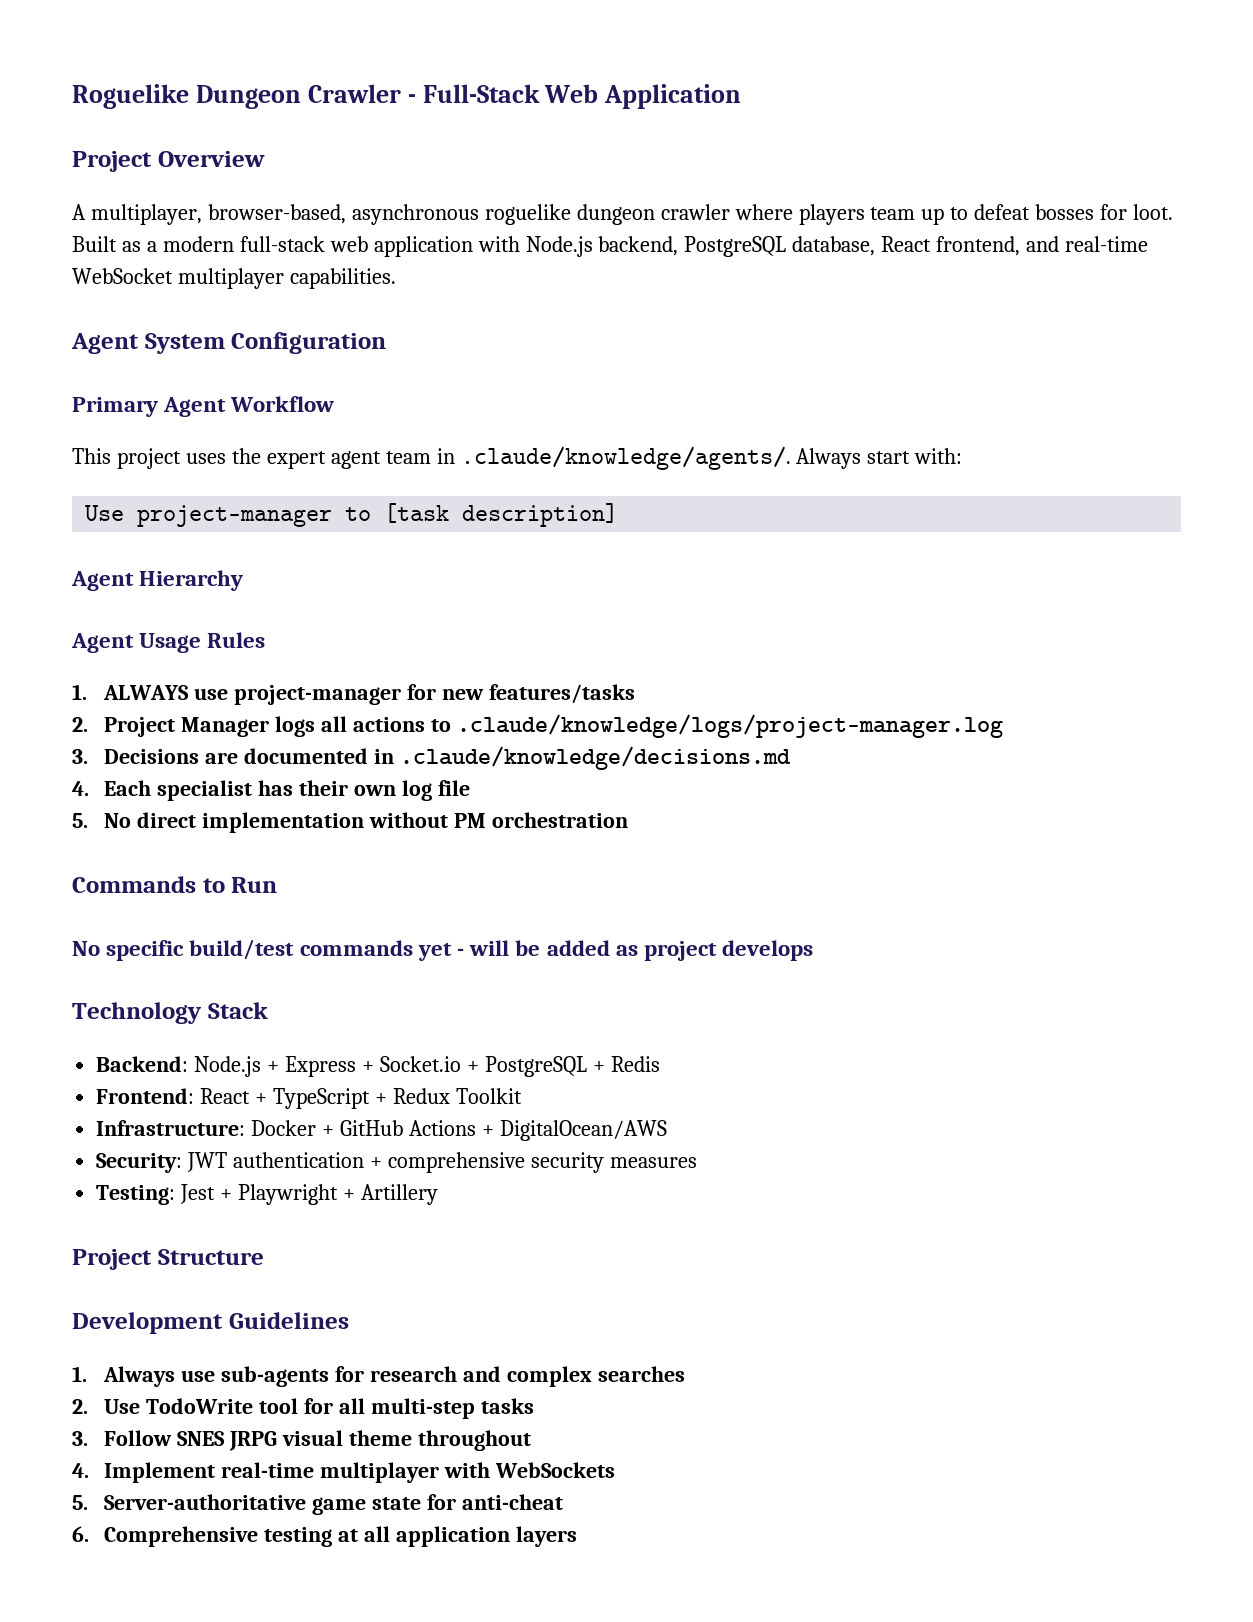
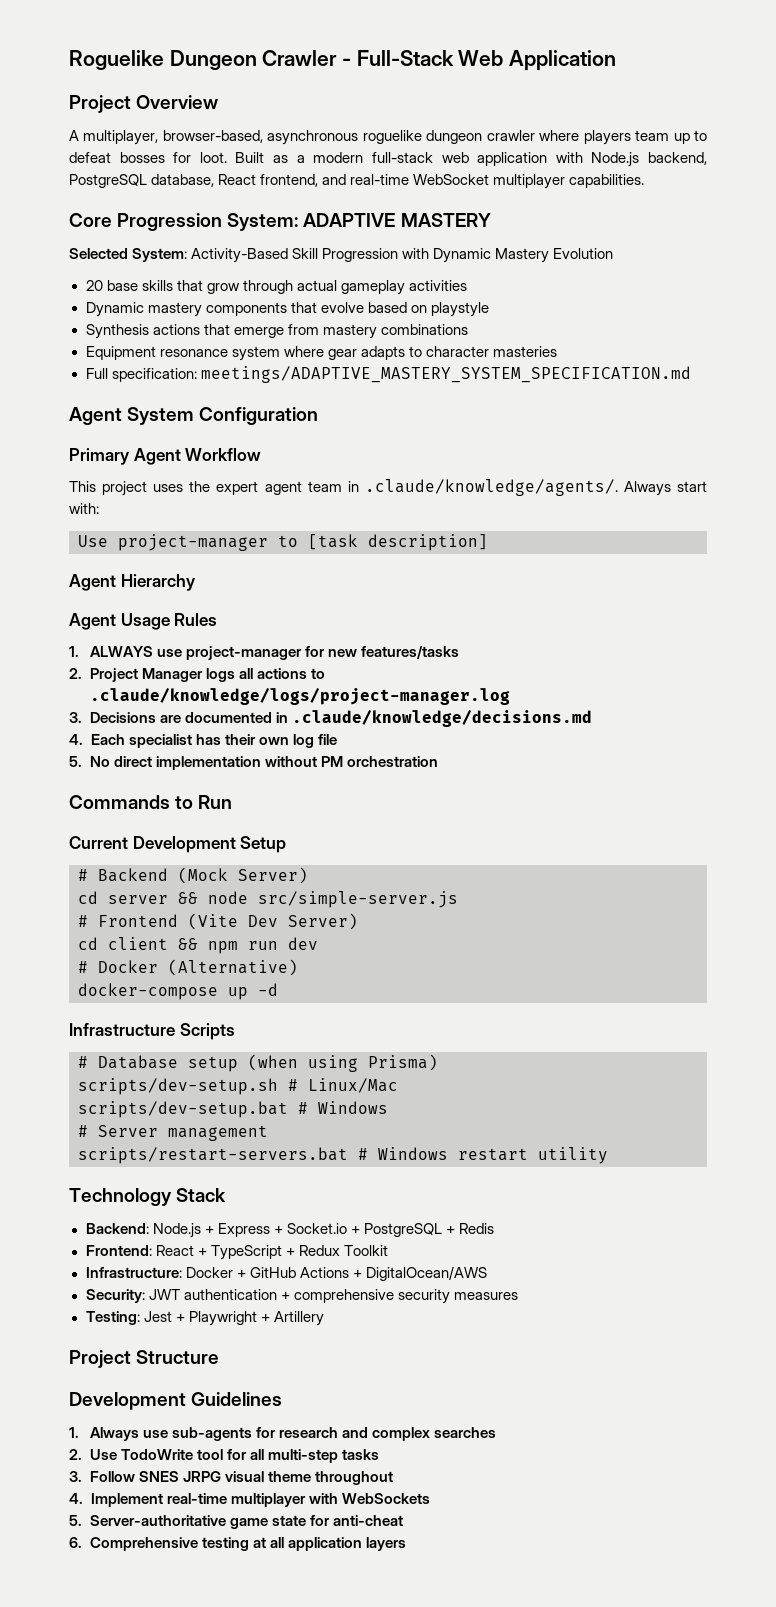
(396, 278) none -> [69,213,491,231] [69,248,614,263] [85,280,467,295] [85,302,489,317] [85,324,468,339] [85,346,557,361] [85,366,691,383] // Core Progression System: ADAPTIVE MASTERY // Selected System: Activity-Based Skill Progression with Dynamic Mastery Evolution // 20 base skills that grow through actual gameplay activities // Dynamic mastery components that evolve based on playstyle // Synthesis actions that emerge from mastery combinations // Equipment resonance system where gear adapts to character masteries // Full specification: meetings/ADAPTIVE_MASTERY_SYSTEM_SPECIFICATION.md
[72,939,814,961] No specific build/test commands yet - will be added as project develops -> [69,836,287,853] [78,867,308,884] [78,891,458,908] [78,913,358,930] [78,937,318,954] [78,959,298,976] [78,983,278,1000] [69,1023,235,1040] [78,1054,438,1072] [78,1078,398,1095] [78,1101,388,1118] [78,1125,268,1141] [78,1147,608,1164] Current Development Setup // # Backend (Mock Server) // cd server && node src/simple-server.js // # Frontend (Vite Dev Server) // cd client && npm run dev // # Docker (Alternative) // docker-compose up -d // Infrastructure Scripts // # Database setup (when using Prisma) // scripts/dev-setup.sh # Linux/Mac // scripts/dev-setup.bat # Windows // # Server management // scripts/restart-servers.bat # Windows restart utility

